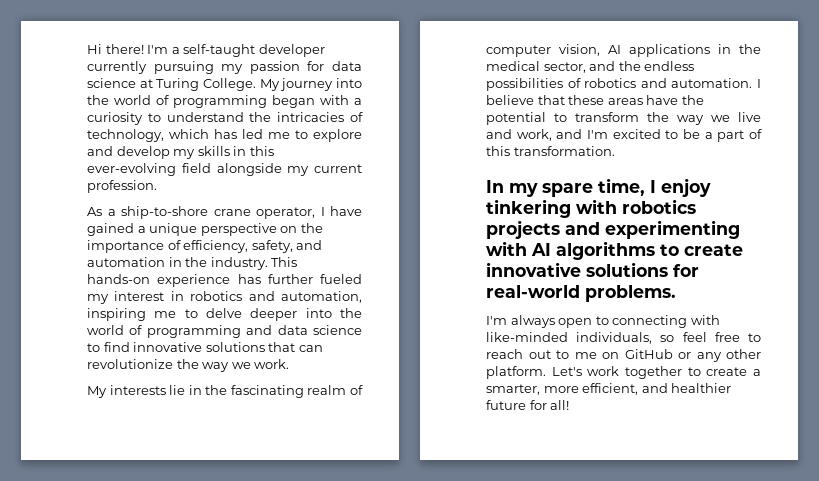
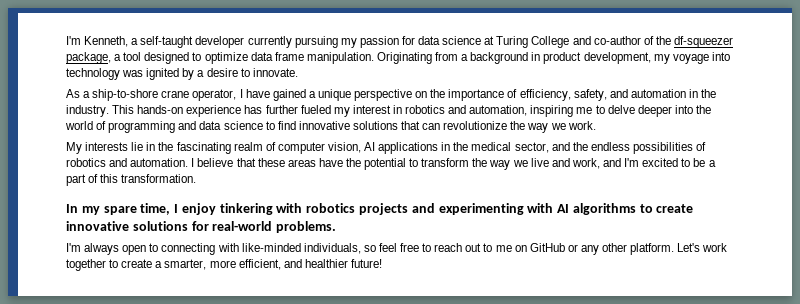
[87,44,169,54] Hi there! I'm -> [66,36,129,47] I'm Kenneth,
[203,78,362,91] [87,95,362,108] [87,112,364,125] [87,129,362,142] [87,146,274,159] [87,163,362,176] [87,180,157,193] College. My journey into the world of programming began with a curiosity to understand the intricacies of technology, which has led me to explore and develop my skills in this ever-evolving field alongside my current profession. -> [531,36,733,48] [66,52,730,64] [66,68,298,80] College and co-author of the df-squeezer package, a tool designed to optimize data frame manipulation. Originating from a background in product development, my voyage into technology was ignited by a desire to innovate.
[486,400,570,410] future for all! -> [350,259,382,268] future!

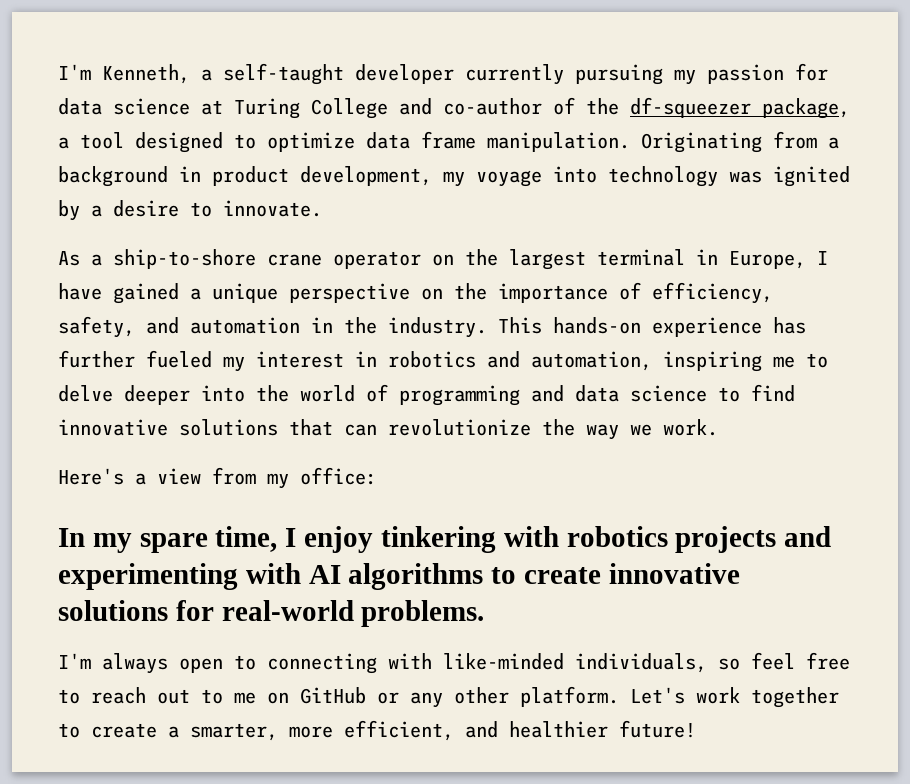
[192,89,237,101] operator, -> [333,249,806,270] operator on the largest terminal in Europe,
[66,142,707,154] [66,158,716,170] [66,174,197,186] My interests lie in the fascinating realm of computer vision, AI applications in the medical sector, and the endless possibilities of robotics and automation. I believe that these areas have the potential to transform the way we live and work, and I'm excited to be a part of this transformation. -> [58,467,377,489] Here's a view from my office:

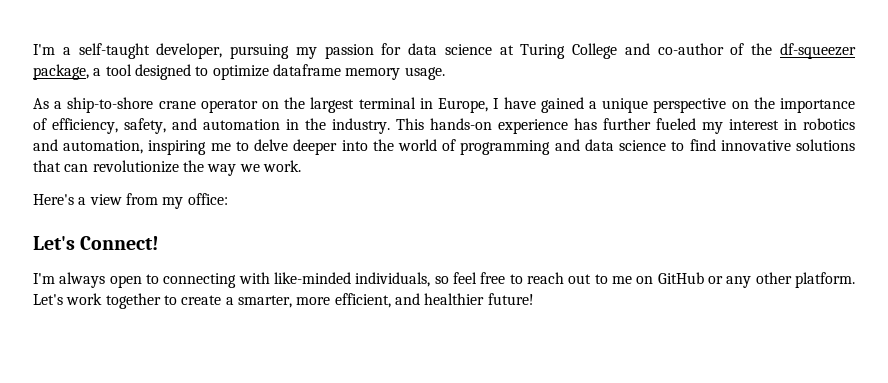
[58,64,190,84] I'm Kenneth, -> [33,44,55,55] I'm
[355,64,564,85] developer currently -> [156,43,223,59] developer,
[366,131,839,153] [58,166,850,187] [58,200,322,221] data frame manipulation. Originating from a background in product development, my voyage into technology was ignited by a desire to innovate. -> [272,64,445,80] dataframe memory usage.
[58,526,832,553] [58,563,740,590] [58,600,485,627] In my spare time, I enjoy tinkering with robotics projects and experimenting with AI algorithms to create innovative solutions for real-world problems. -> [33,236,160,250] Let's Connect!

